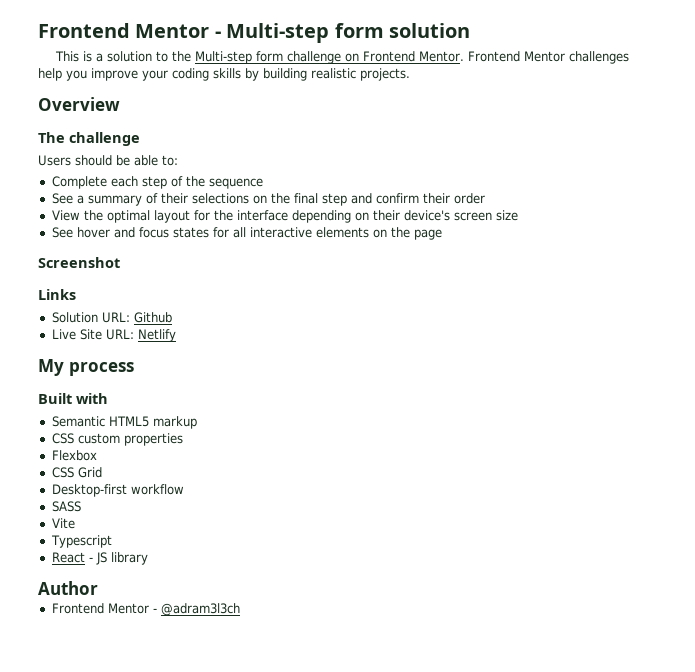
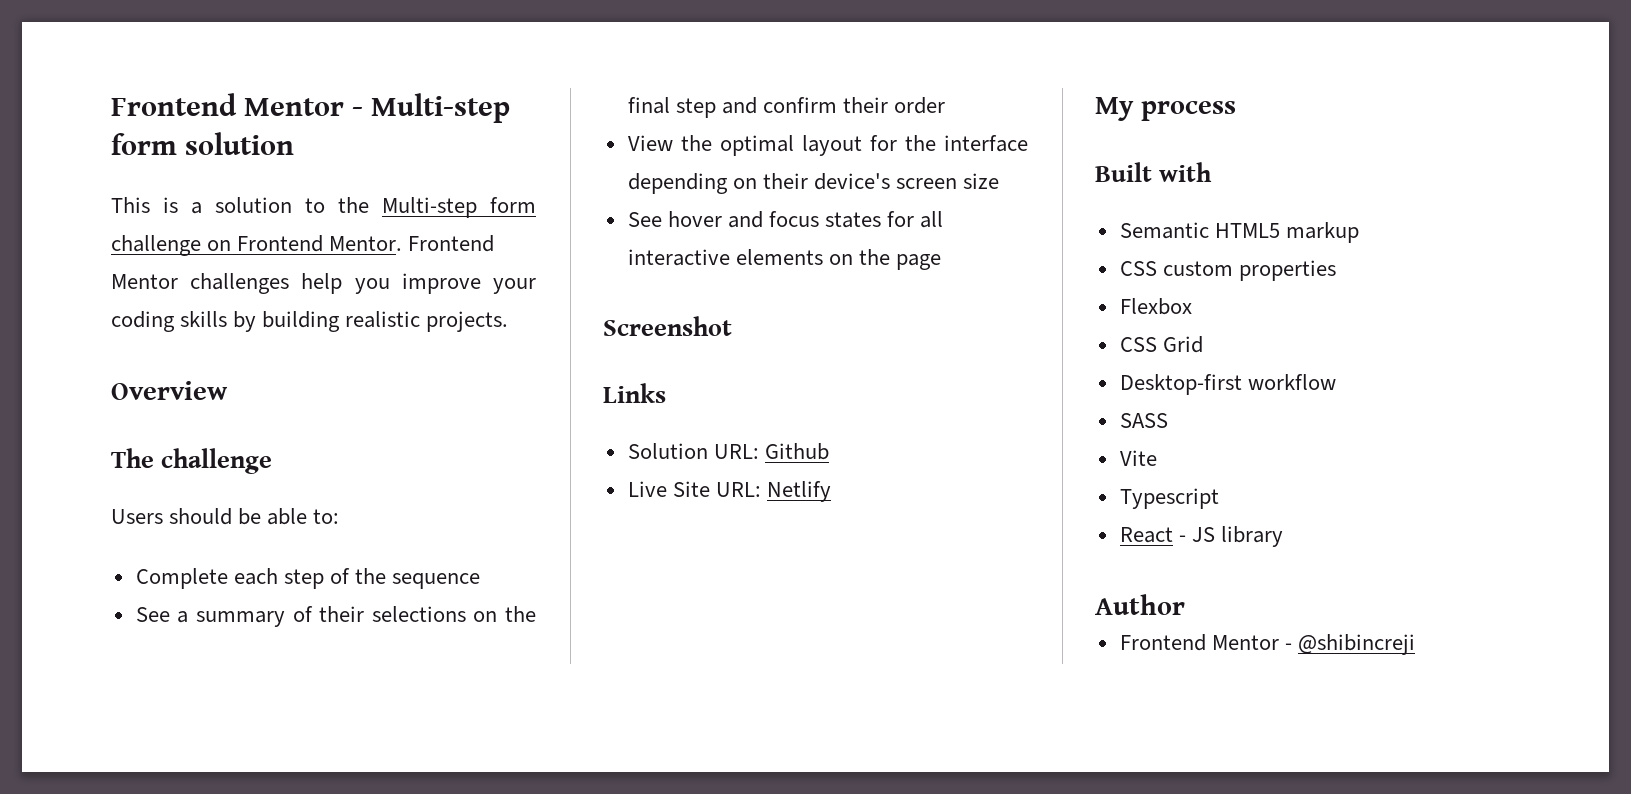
[160,603,240,616] @adram3l3ch -> [1297,634,1415,655] @shibincreji

